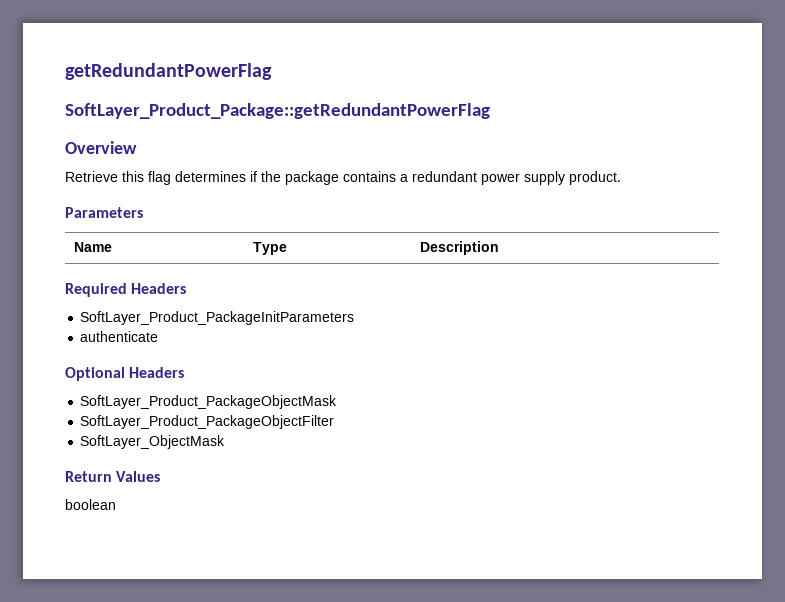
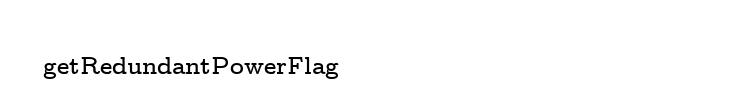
[65,103,490,119] [65,141,137,154] [65,171,621,185] [65,207,143,218] [74,242,113,252] [253,242,288,255] [420,241,500,255] [65,283,187,297] [80,311,355,325] [80,331,159,342] [65,367,185,381] [80,395,338,409] [80,415,335,429] [80,435,226,449] [65,471,161,482] [65,499,116,510] // SoftLayer_Product_Package::getRedundantPowerFlag // Overview // Retrieve this flag determines if the package contains a redundant power supply product. // Parameters // Name | Type | Description // Required Headers // SoftLayer_Product_PackageInitParameters // authenticate // Optional Headers // SoftLayer_Product_PackageObjectMask // SoftLayer_Product_PackageObjectFilter // SoftLayer_ObjectMask // Return Values // boolean -> (339, 68) none

